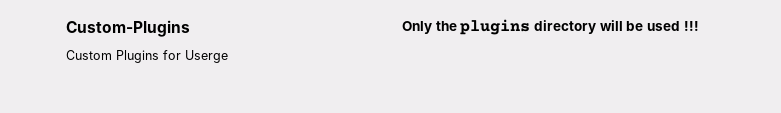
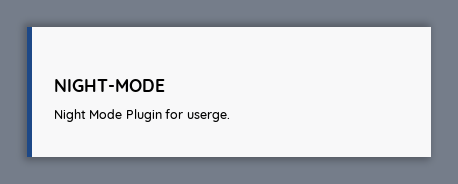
[66,20,190,37] [66,50,228,63] [402,19,699,35] Custom-Plugins // Custom Plugins for Userge // Only the plugins directory will be used !!! -> [54,79,165,92] [54,109,230,122] NIGHT-MODE // Night Mode Plugin for userge.

